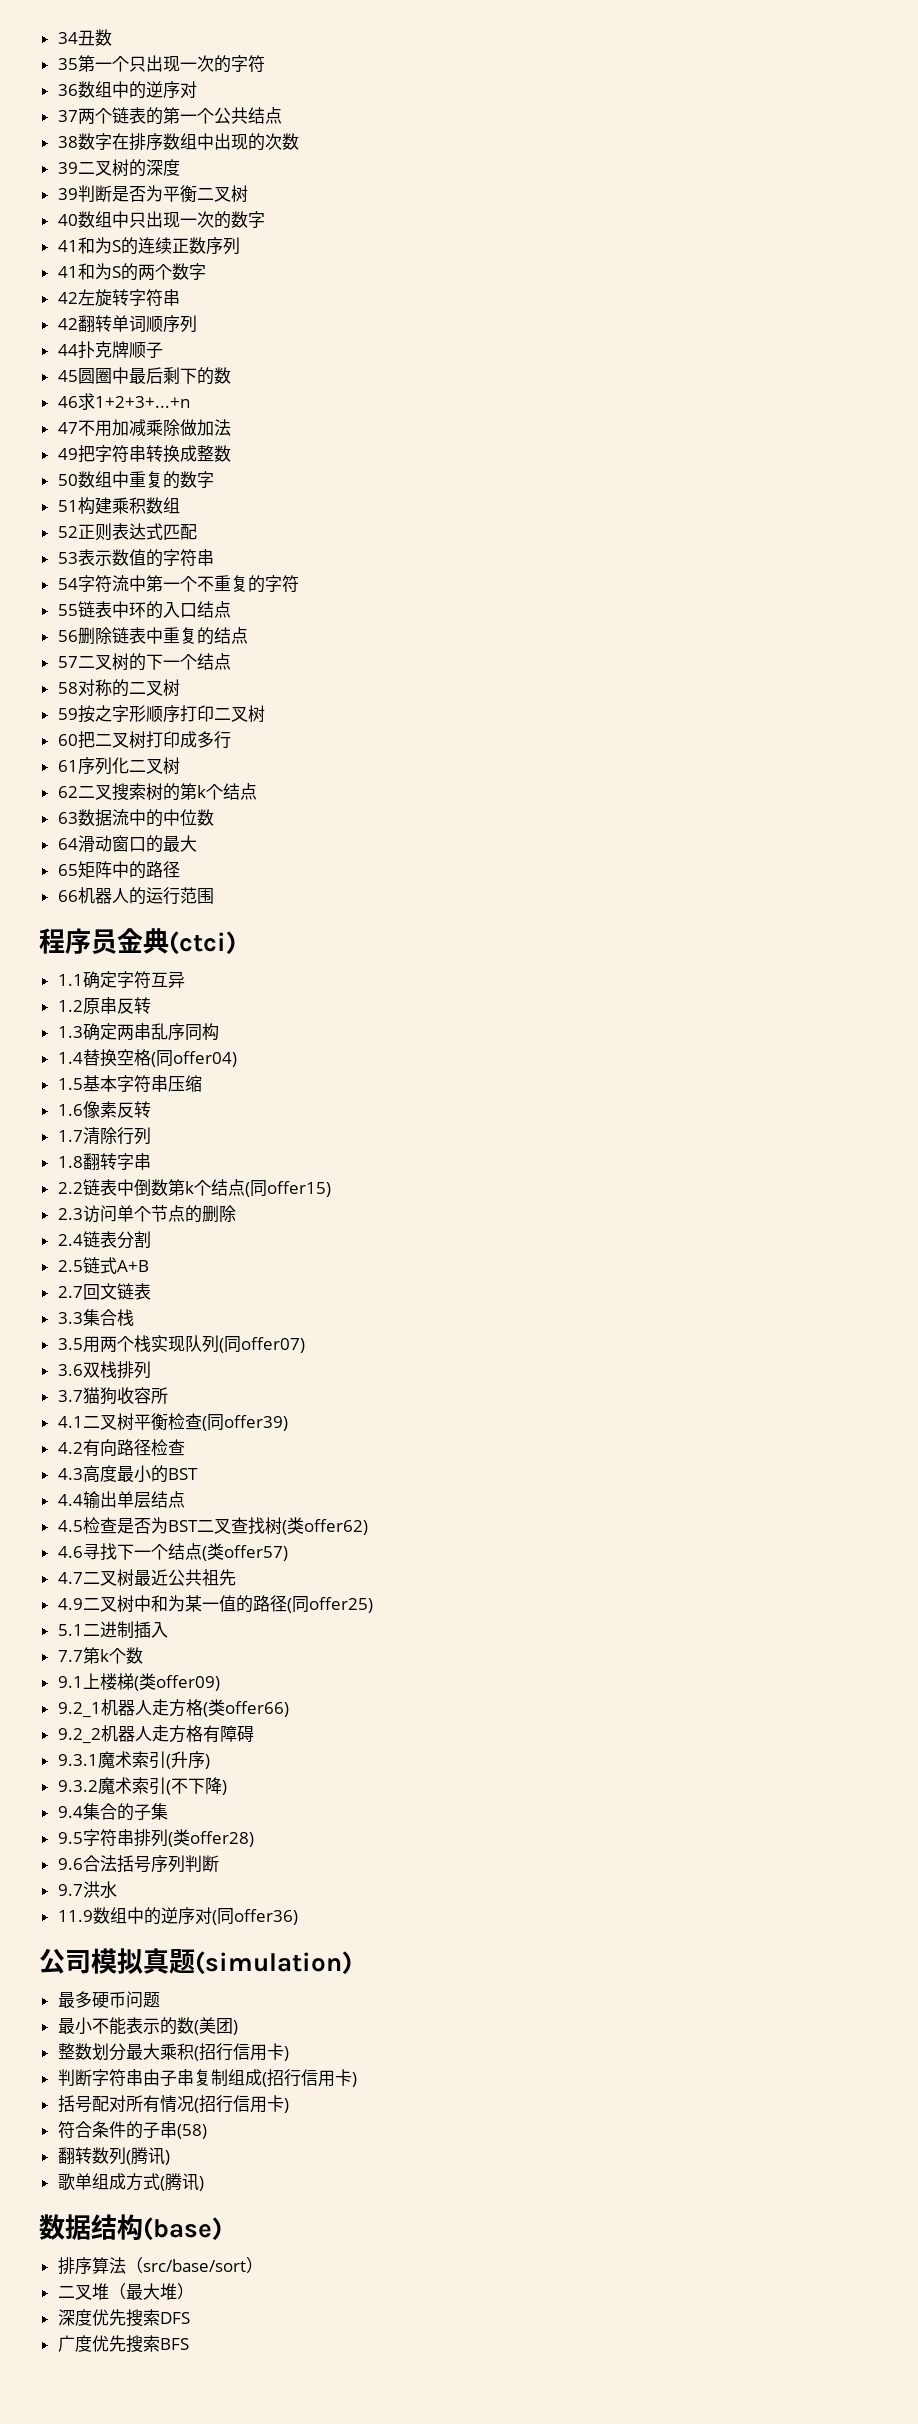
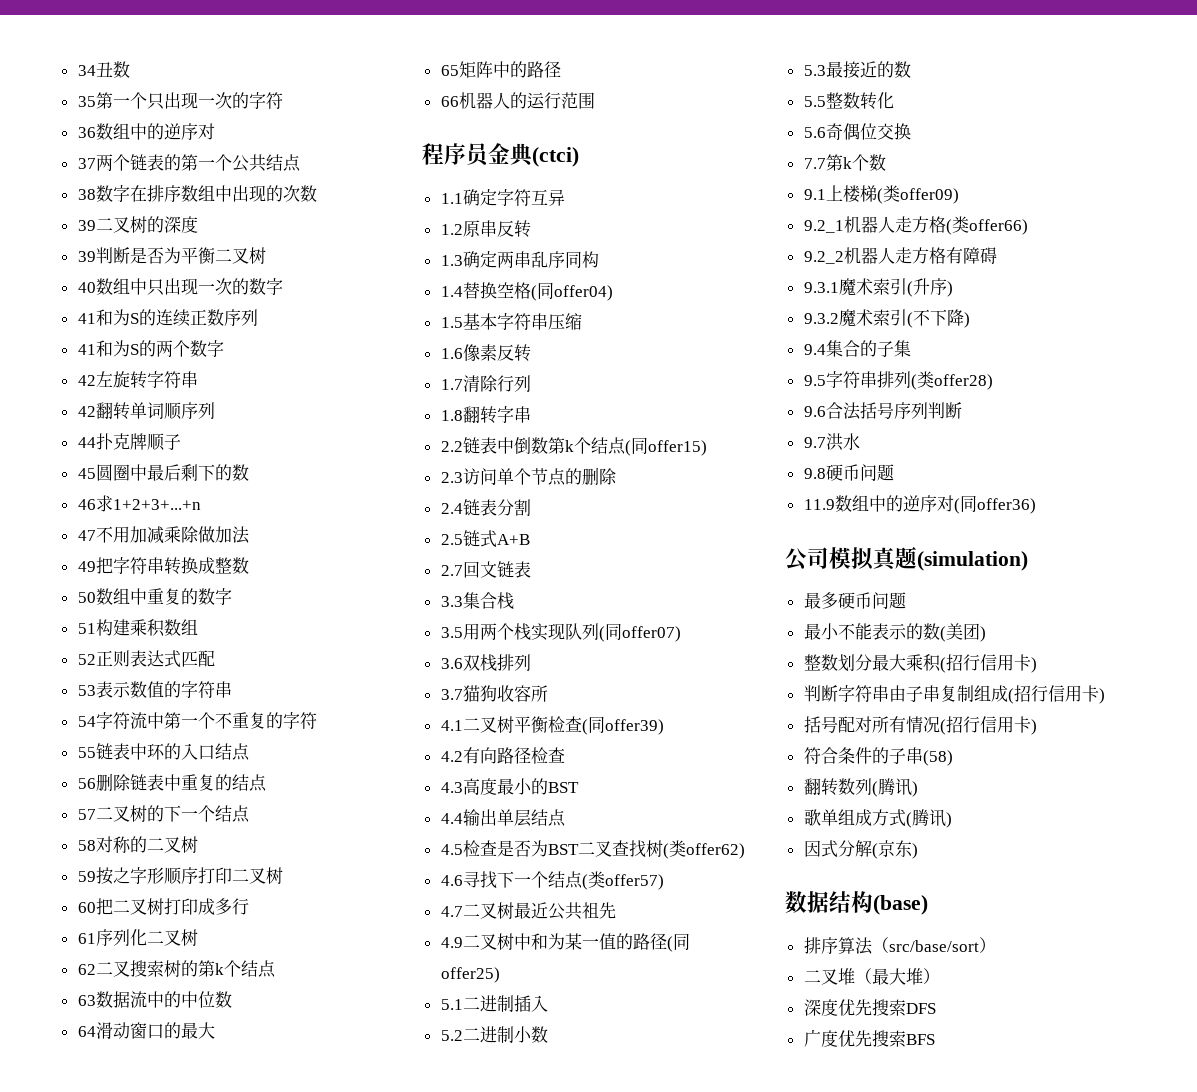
(168, 1630) none -> [440,1026,548,1043] [803,61,911,79] [803,92,894,110] [803,123,911,140] // 5.2二进制小数 // 5.3最接近的数 // 5.5整数转化 // 5.6奇偶位交换
(117, 1889) none -> [803,464,894,481] // 9.8硬币问题
(204, 2183) none -> [803,840,918,859] // 因式分解(京东)

